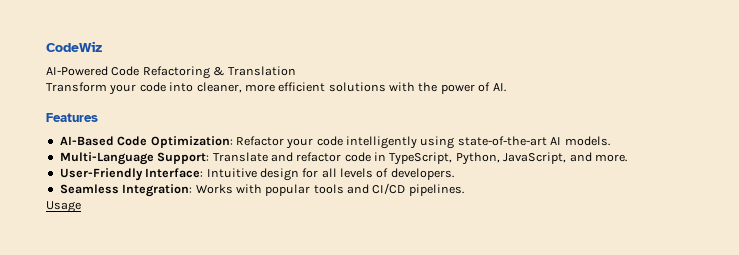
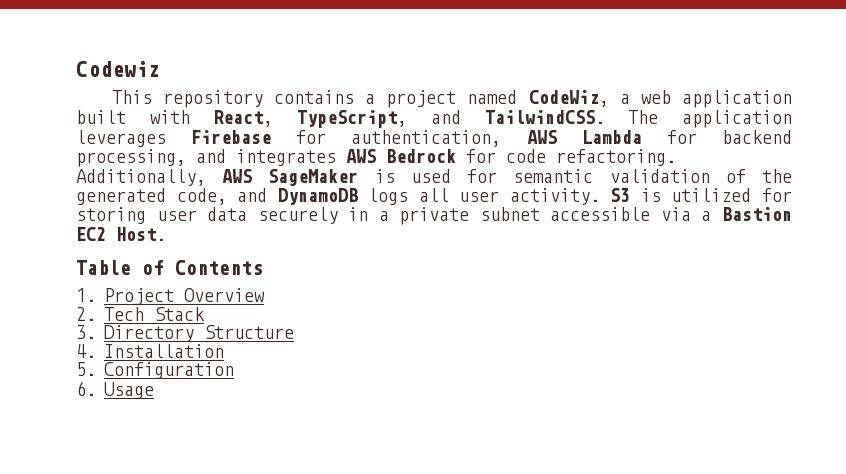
[46,41,102,52] [46,66,296,79] [46,82,506,95] [46,113,98,122] [59,136,610,149] [59,152,627,165] [59,168,454,181] [59,183,464,197] CodeWiz // AI-Powered Code Refactoring & Translation // Transform your code into cleaner, more efficient solutions with the power of AI. // Features // AI-Based Code Optimization: Refactor your code intelligently using state-of-the-art AI models. // Multi-Language Support: Translate and refactor code in TypeScript, Python, JavaScript, and more. // User-Friendly Interface: Intuitive design for all levels of developers. // Seamless Integration: Works with popular tools and CI/CD pipelines. // -> [76,61,160,77] [111,90,792,108] [76,110,792,128] [76,130,792,147] [76,149,676,167] [76,169,792,186] [76,188,792,205] [76,207,792,225] [76,227,166,241] [76,260,263,275] [76,288,265,305] [76,307,205,321] [76,325,294,342] [76,344,224,358] [76,362,234,379] [76,381,96,396] Codewiz // This repository contains a project named CodeWiz, a web application built with React, TypeScript, and TailwindCSS. The application leverages Firebase for authentication, AWS Lambda for backend processing, and integrates AWS Bedrock for code refactoring. Additionally, AWS SageMaker is used for semantic validation of the generated code, and DynamoDB logs all user activity. S3 is utilized for storing user data securely in a private subnet accessible via a Bastion EC2 Host. // Table of Contents // 1. Project Overview // 2. Tech Stack // 3. Directory Structure // 4. Installation // 5. Configuration // 6.

